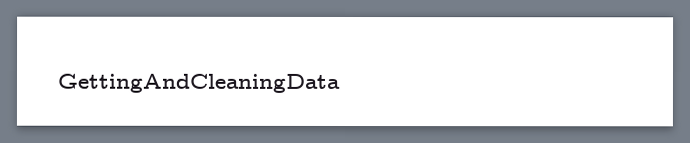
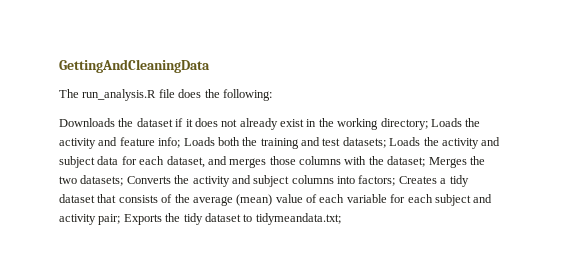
(340, 83) none -> [59,89,272,101] [59,118,481,130] [59,137,501,149] [59,156,485,168] [59,175,469,187] [59,194,493,206] [59,213,341,225] // The run_analysis.R file does the following: // Downloads the dataset if it does not already exist in the working directory; Loads the activity and feature info; Loads both the training and test datasets; Loads the activity and subject data for each dataset, and merges those columns with the dataset; Merges the two datasets; Converts the activity and subject columns into factors; Creates a tidy dataset that consists of the average (mean) value of each variable for each subject and activity pair; Exports the tidy dataset to tidymeandata.txt;

